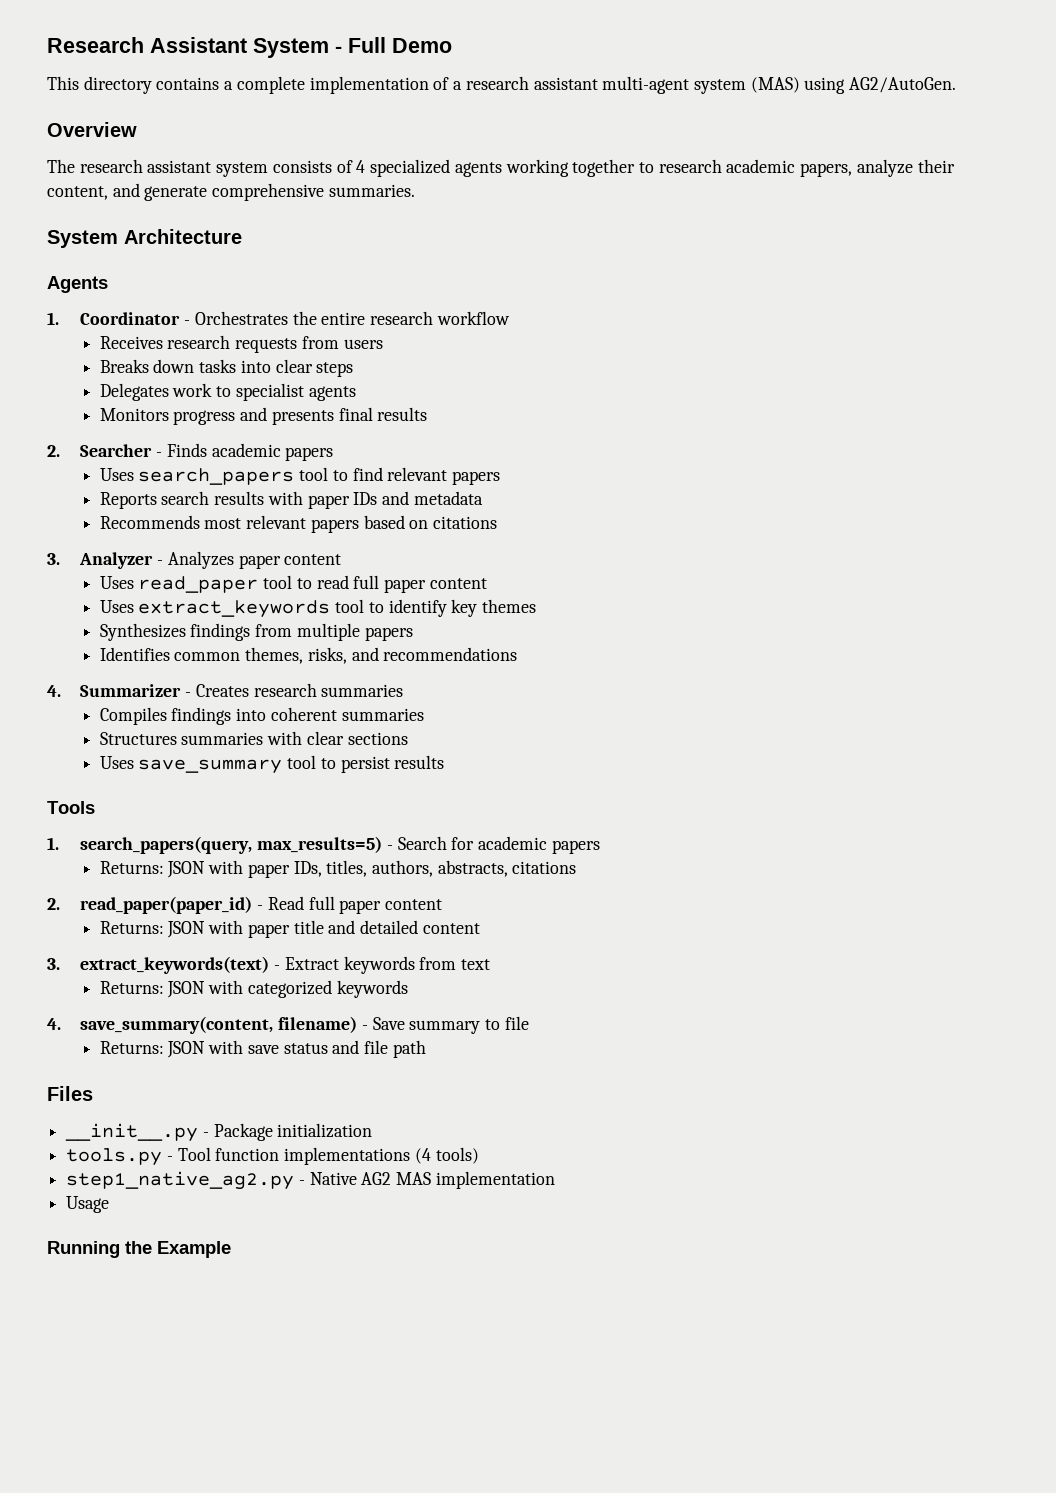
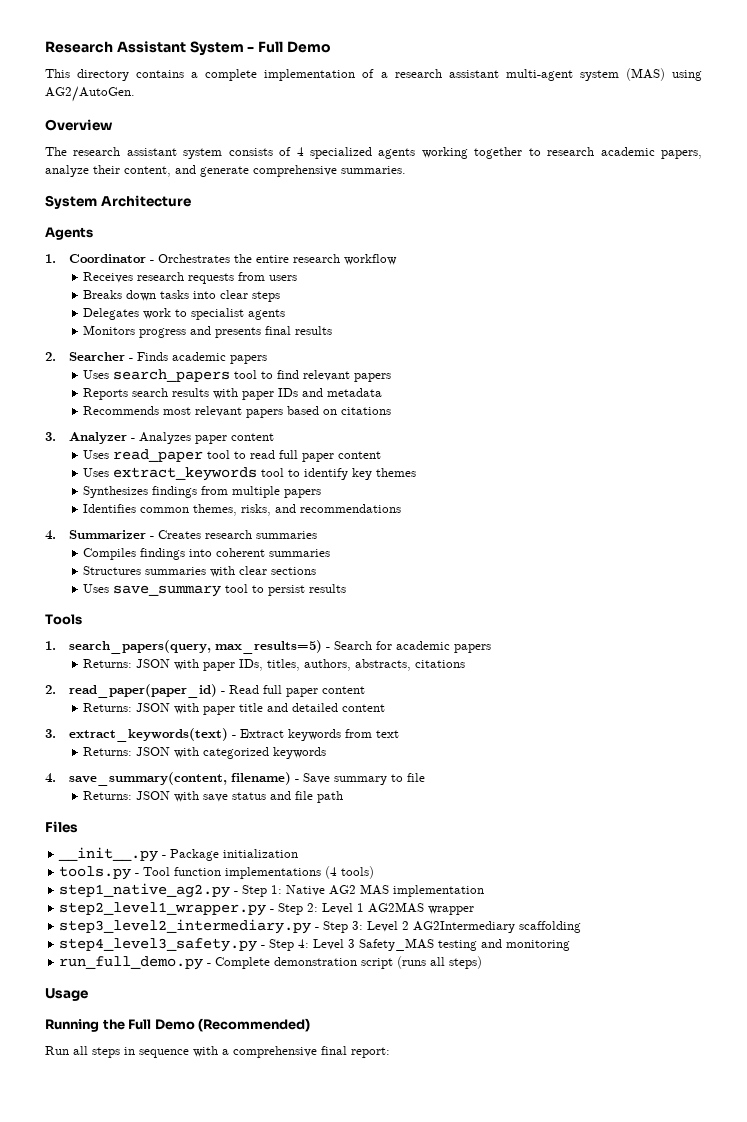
(305, 1182) none -> [242,885,283,897] Step 1:
[66,1196,110,1213] [47,1241,231,1258] Usage // Running the Example -> [59,902,475,916] [59,919,582,934] [59,938,571,952] [59,956,483,970] [45,988,88,1001] [45,1018,311,1032] [45,1046,390,1058] step2_level1_wrapper.py - Step 2: Level 1 AG2MAS wrapper // step3_level2_intermediary.py - Step 3: Level 2 AG2Intermediary scaffolding // step4_level3_safety.py - Step 4: Level 3 Safety_MAS testing and monitoring // run_full_demo.py - Complete demonstration script (runs all steps) // Usage // Running the Full Demo (Recommended) // Run all steps in sequence with a comprehensive final report:

